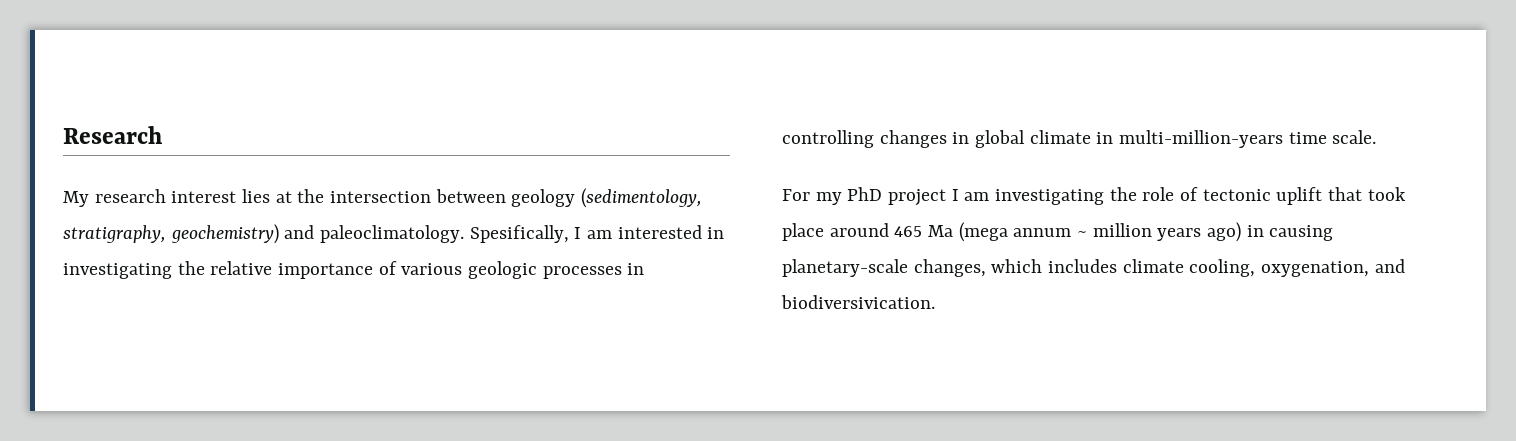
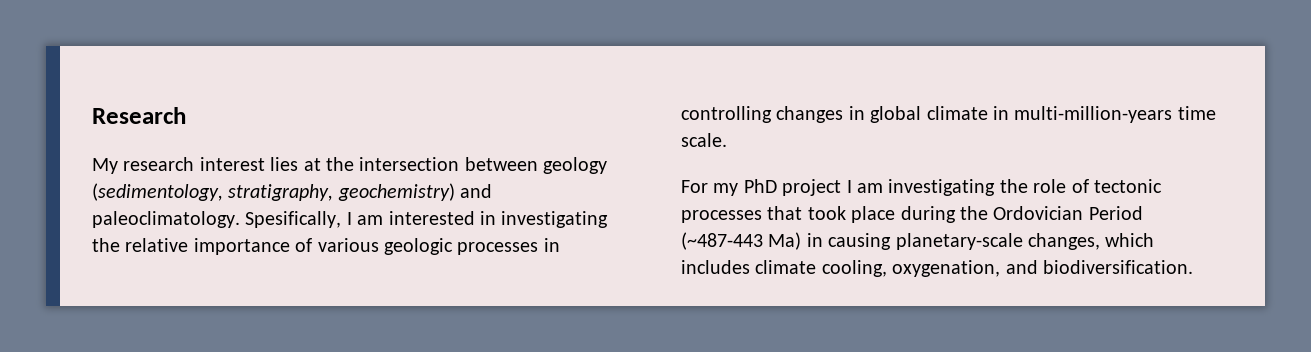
[1276,187,1323,205] uplift -> [681,210,762,223] processes
[829,222,1242,242] around 465 Ma (mega annum ~ million years ago) -> [900,206,1143,223] [681,232,802,250] during the Ordovician Period (~487-443 Ma)
[781,295,935,309] biodiversivication. -> [1043,260,1193,274] biodiversification.

